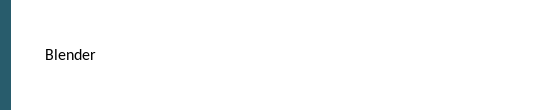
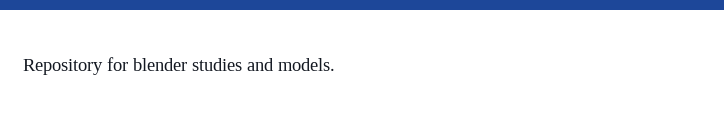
[45,49,96,60] Blender -> [23,57,335,75] Repository for blender studies and models.

